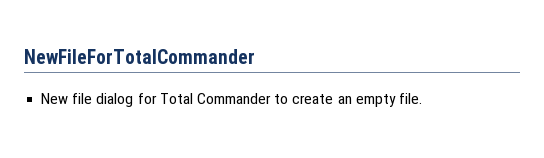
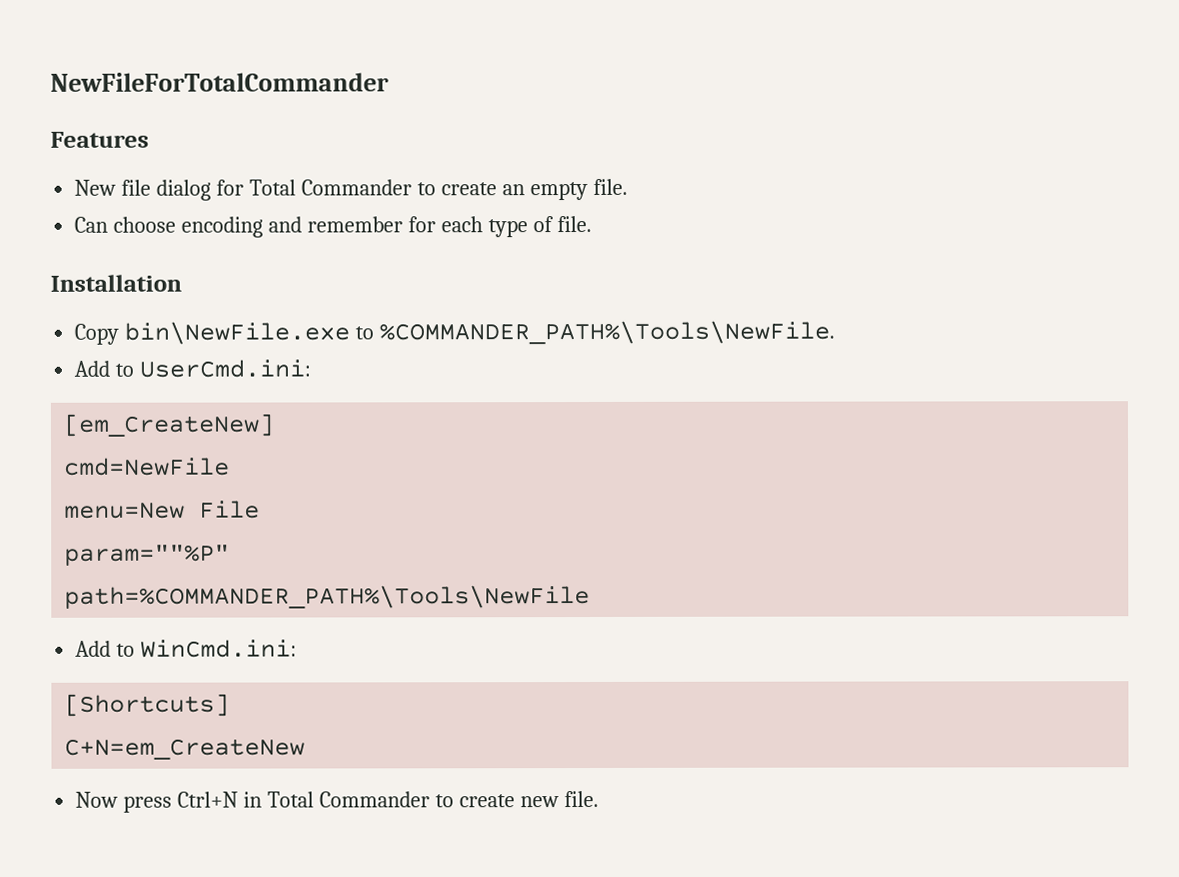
(255, 56) none -> [50,131,149,148] // Features
(422, 98) none -> [74,215,592,238] [50,274,182,292] [74,320,836,345] [74,359,312,378] [63,413,275,437] [64,457,231,476] [64,500,261,519] [64,544,231,566] [64,584,591,609] [75,639,298,658] [64,693,231,717] [64,738,306,760] [75,790,599,813] // Can choose encoding and remember for each type of file. // Installation // Copy bin\NewFile.exe to %COMMANDER_PATH%\Tools\NewFile. // Add to UserCmd.ini: // [em_CreateNew] // cmd=NewFile // menu=New File // param=""%P" // path=%COMMANDER_PATH%\Tools\NewFile // Add to WinCmd.ini: // [Shortcuts] // C+N=em_CreateNew // Now press Ctrl+N in Total Commander to create new file.

